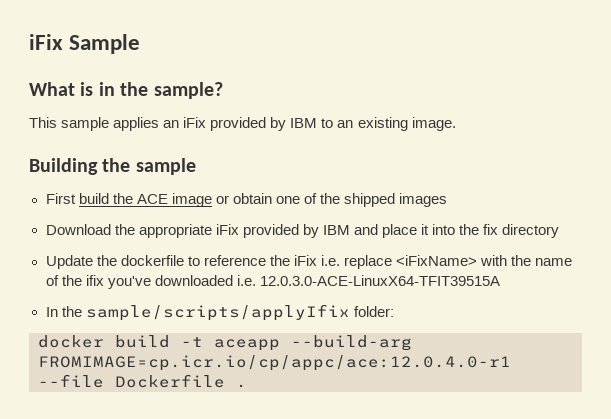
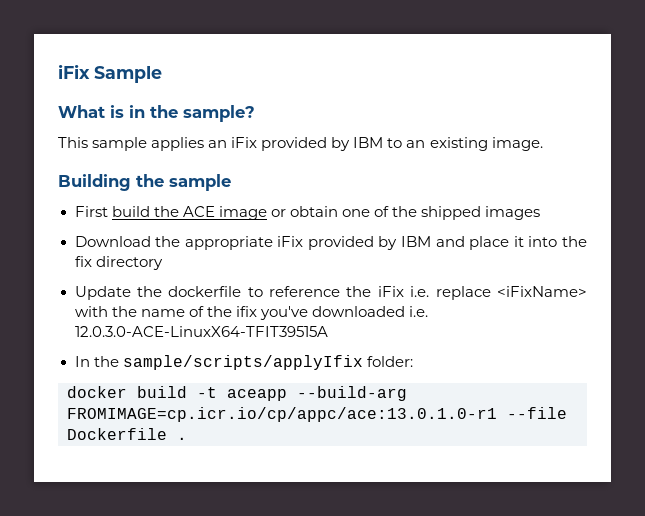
[38,355,511,371] FROMIMAGE=cp.icr.io/cp/appc/ace:12.0.4.0-r1 -> [67,407,497,422] FROMIMAGE=cp.icr.io/cp/appc/ace:13.0.1.0-r1

